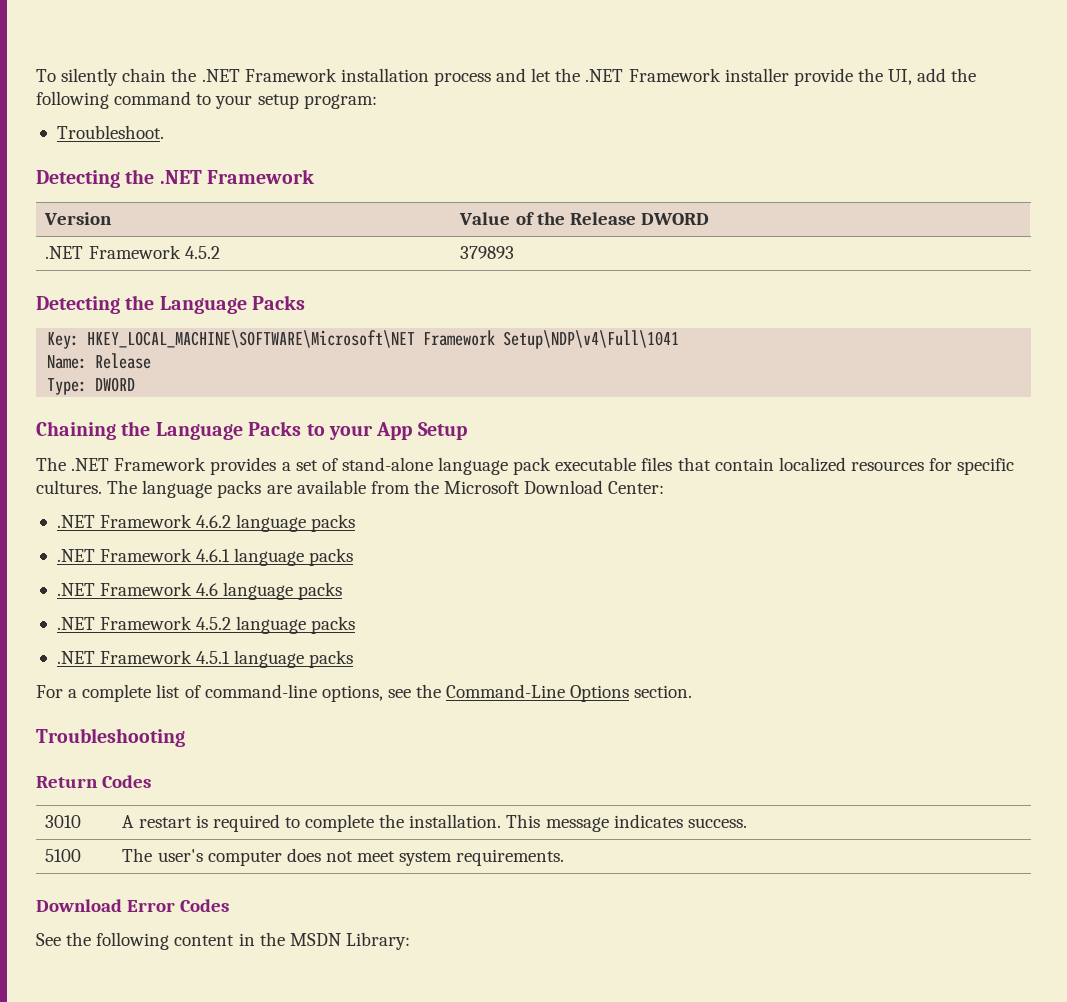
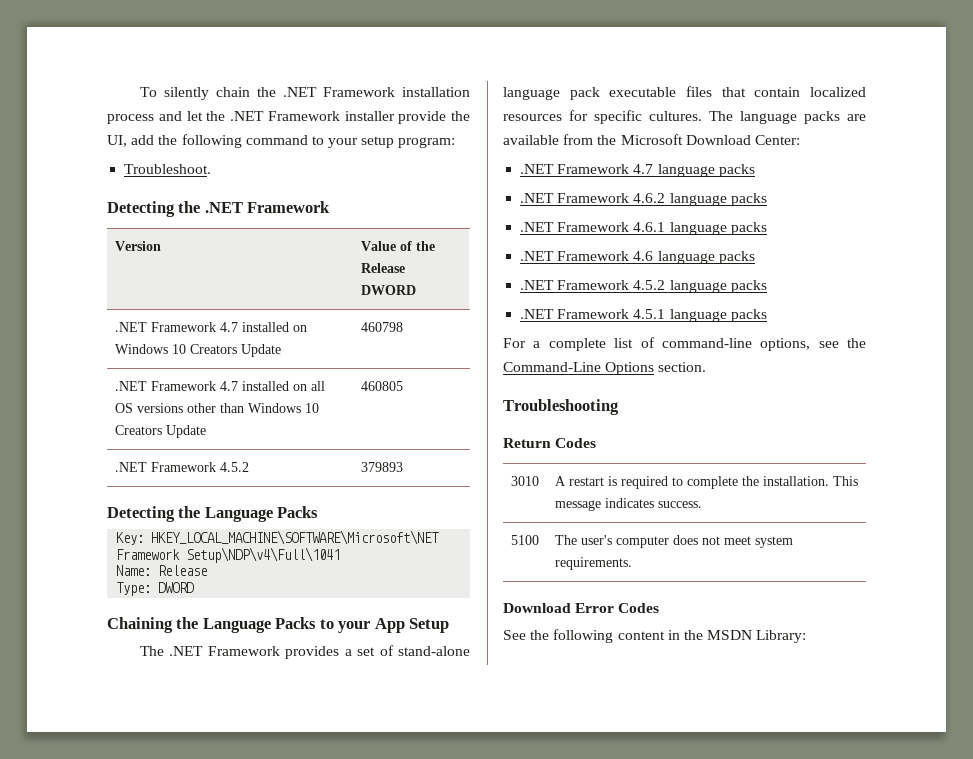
(709, 219) none -> [114,322,307,332] [114,344,281,357] [360,322,403,332] [114,381,325,391] [114,403,319,413] [114,425,206,438] [360,381,403,391] // .NET Framework 4.7 installed on Windows 10 Creators Update | 460798 // .NET Framework 4.7 installed on all OS versions other than Windows 10 Creators Update | 460805
(665, 487) none -> [520,164,755,177] // .NET Framework 4.7 language packs

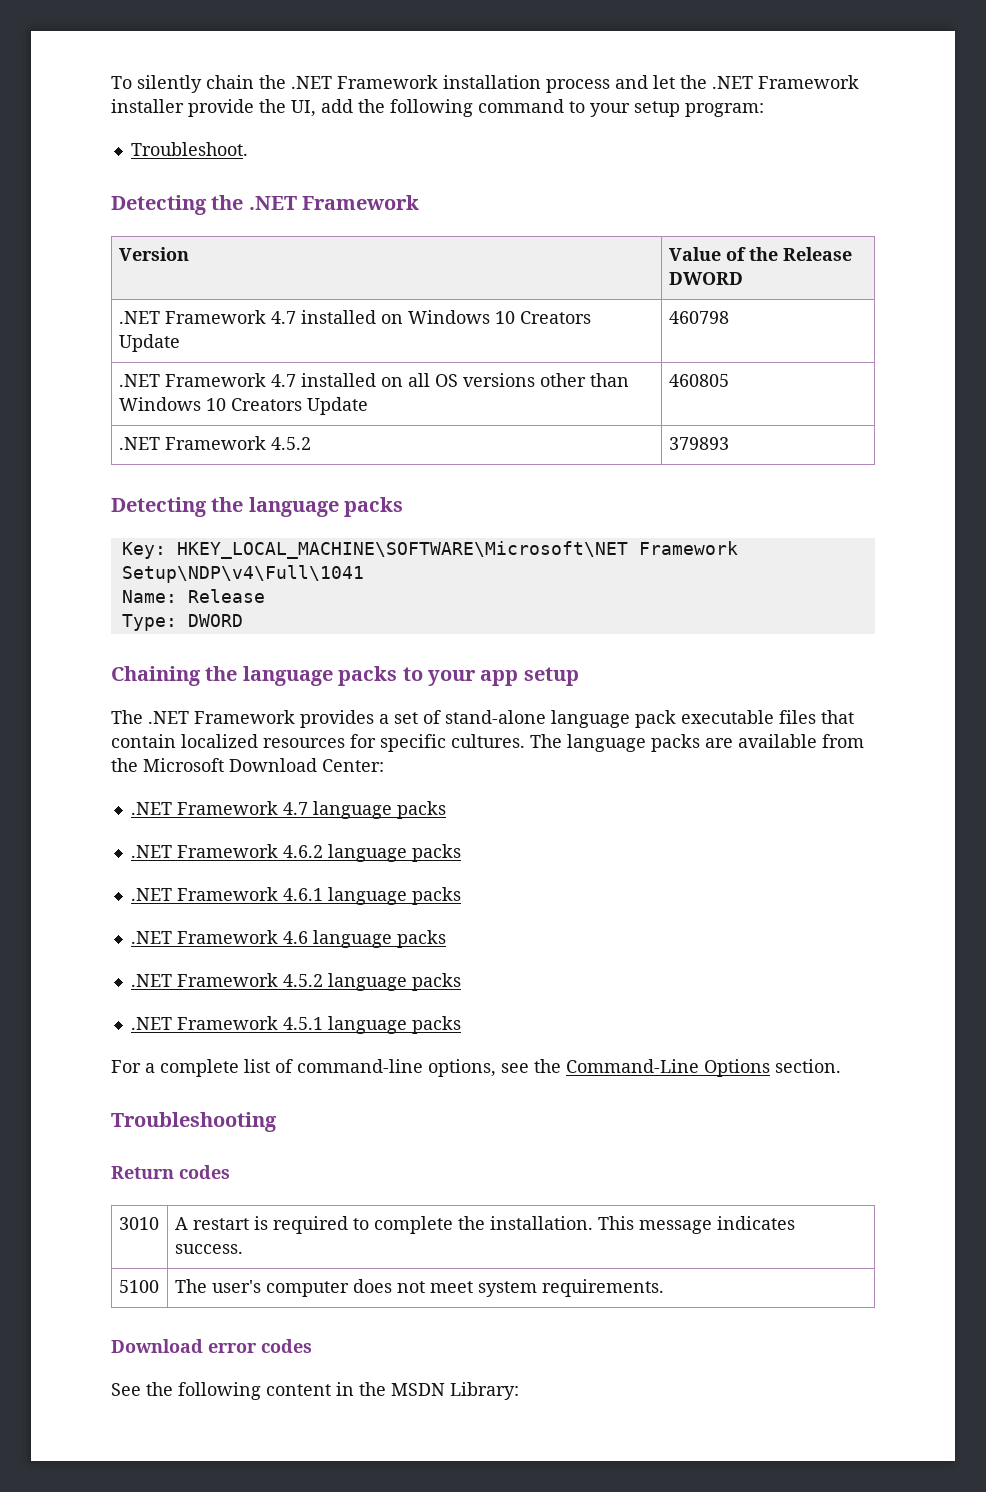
[204,506,319,522] Language Packs -> [248,497,404,517] language packs
[202,617,450,633] Language Packs to your App Setup -> [242,666,579,686] language packs to your app setup
[555,438,597,448] Codes -> [179,1165,230,1179] codes
[575,603,660,613] Error Codes -> [208,1339,312,1353] error codes

